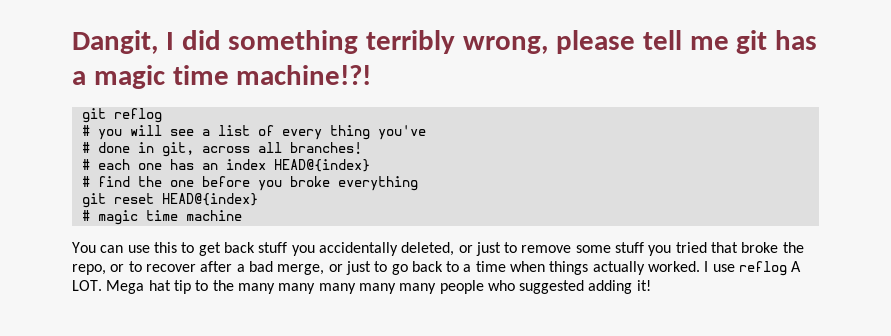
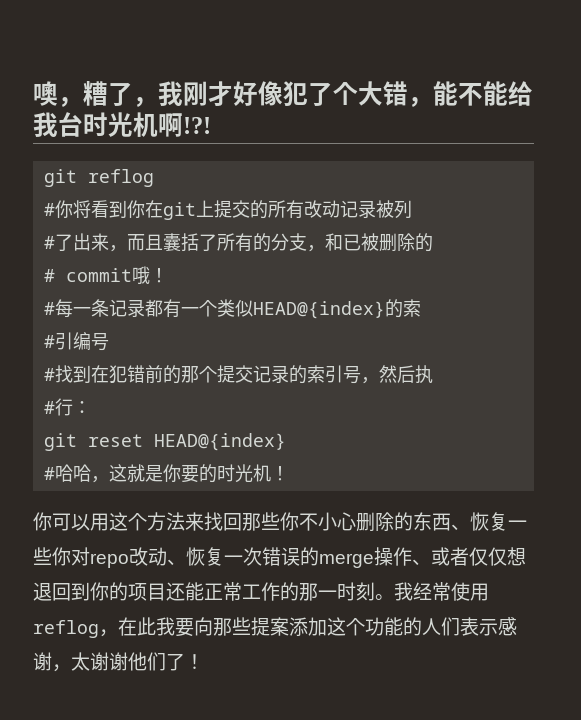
[72,30,818,54] [72,65,372,89] [81,108,162,123] [81,125,426,140] [81,142,362,157] [81,159,370,172] [81,176,418,191] [81,193,258,208] [81,210,242,225] [72,242,804,256] [72,261,802,276] [72,280,651,294] Dangit, I did something terribly wrong, please tell me git has a magic time machine!?! // git reflog // # you will see a list of every thing you've // # done in git, across all branches! // # each one has an index HEAD@{index} // # find the one before you broke everything // git reset HEAD@{index} // # magic time machine // You can use this to get back stuff you accidentally deleted, or just to remove some stuff you tried that broke the repo, or to recover after a bad merge, or just to go back to a time when things actually worked. I use reflog A LOT. Mega hat tip to the many many many many many people who suggested adding it! -> [33,81,533,107] [33,112,211,137] [44,169,155,187] [44,200,413,220] [44,233,434,252] [44,266,169,284] [44,299,422,319] [44,332,110,351] [44,365,434,384] [44,398,92,416] [44,433,287,451] [44,464,290,483] [33,512,527,532] [33,547,526,568] [33,582,489,601] [33,617,517,638] [33,652,204,672] 噢，糟了，我刚才好像犯了个大错，能不能给我台时光机啊!?! // git reflog // #你将看到你在git上提交的所有改动记录被列 // #了出来，而且囊括了所有的分支，和已被删除的 // # commit哦！ // #每一条记录都有一个类似HEAD@{index}的索 // #引编号 // #找到在犯错前的那个提交记录的索引号，然后执 // #行： // git reset HEAD@{index} // #哈哈，这就是你要的时光机！ // 你可以用这个方法来找回那些你不小心删除的东西、恢复一些你对repo改动、恢复一次错误的merge操作、或者仅仅想退回到你的项目还能正常工作的那一时刻。我经常使用reflog，在此我要向那些提案添加这个功能的人们表示感谢，太谢谢他们了！

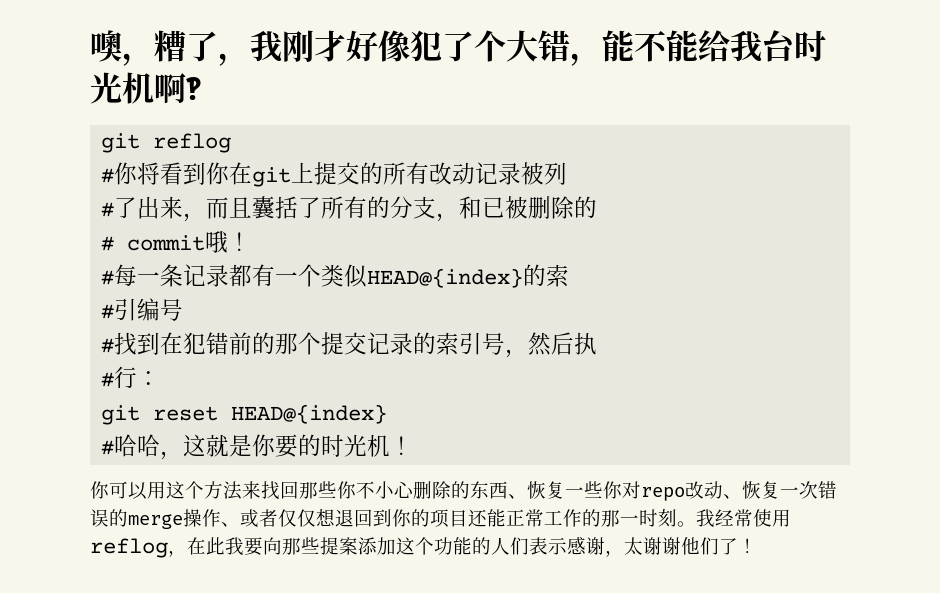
[183,117,211,134] !?! -> [186,77,201,100] ‽

